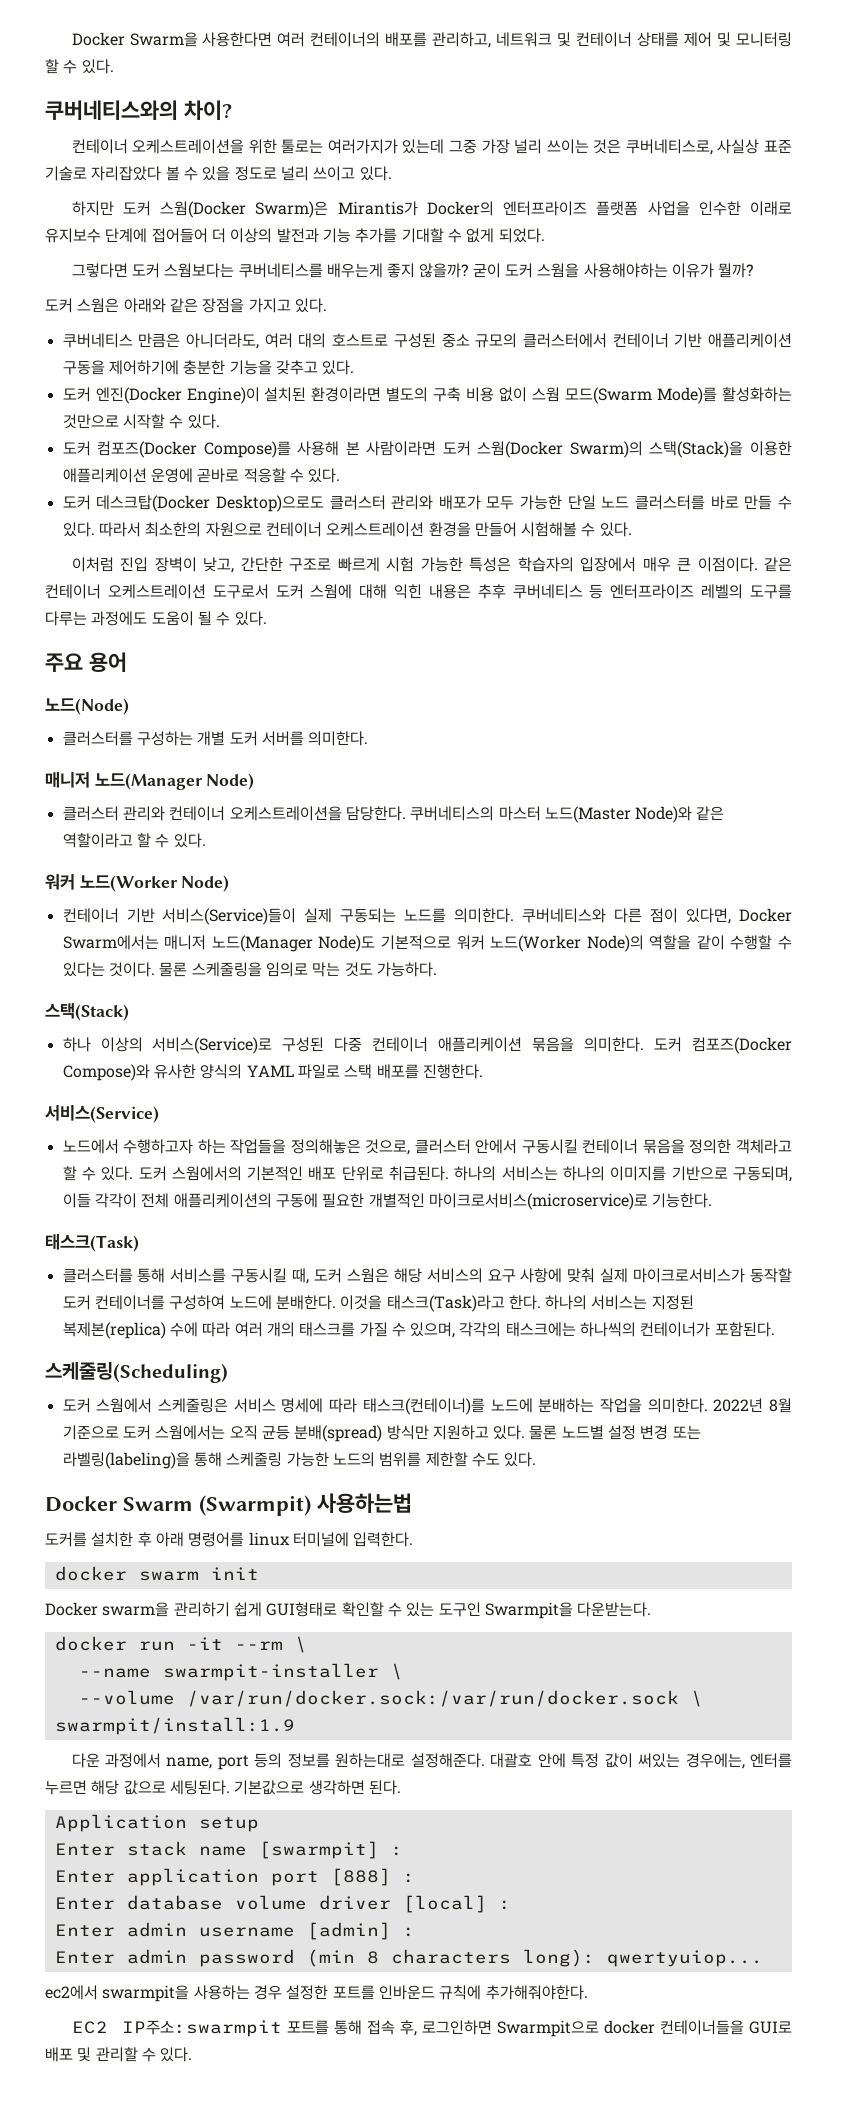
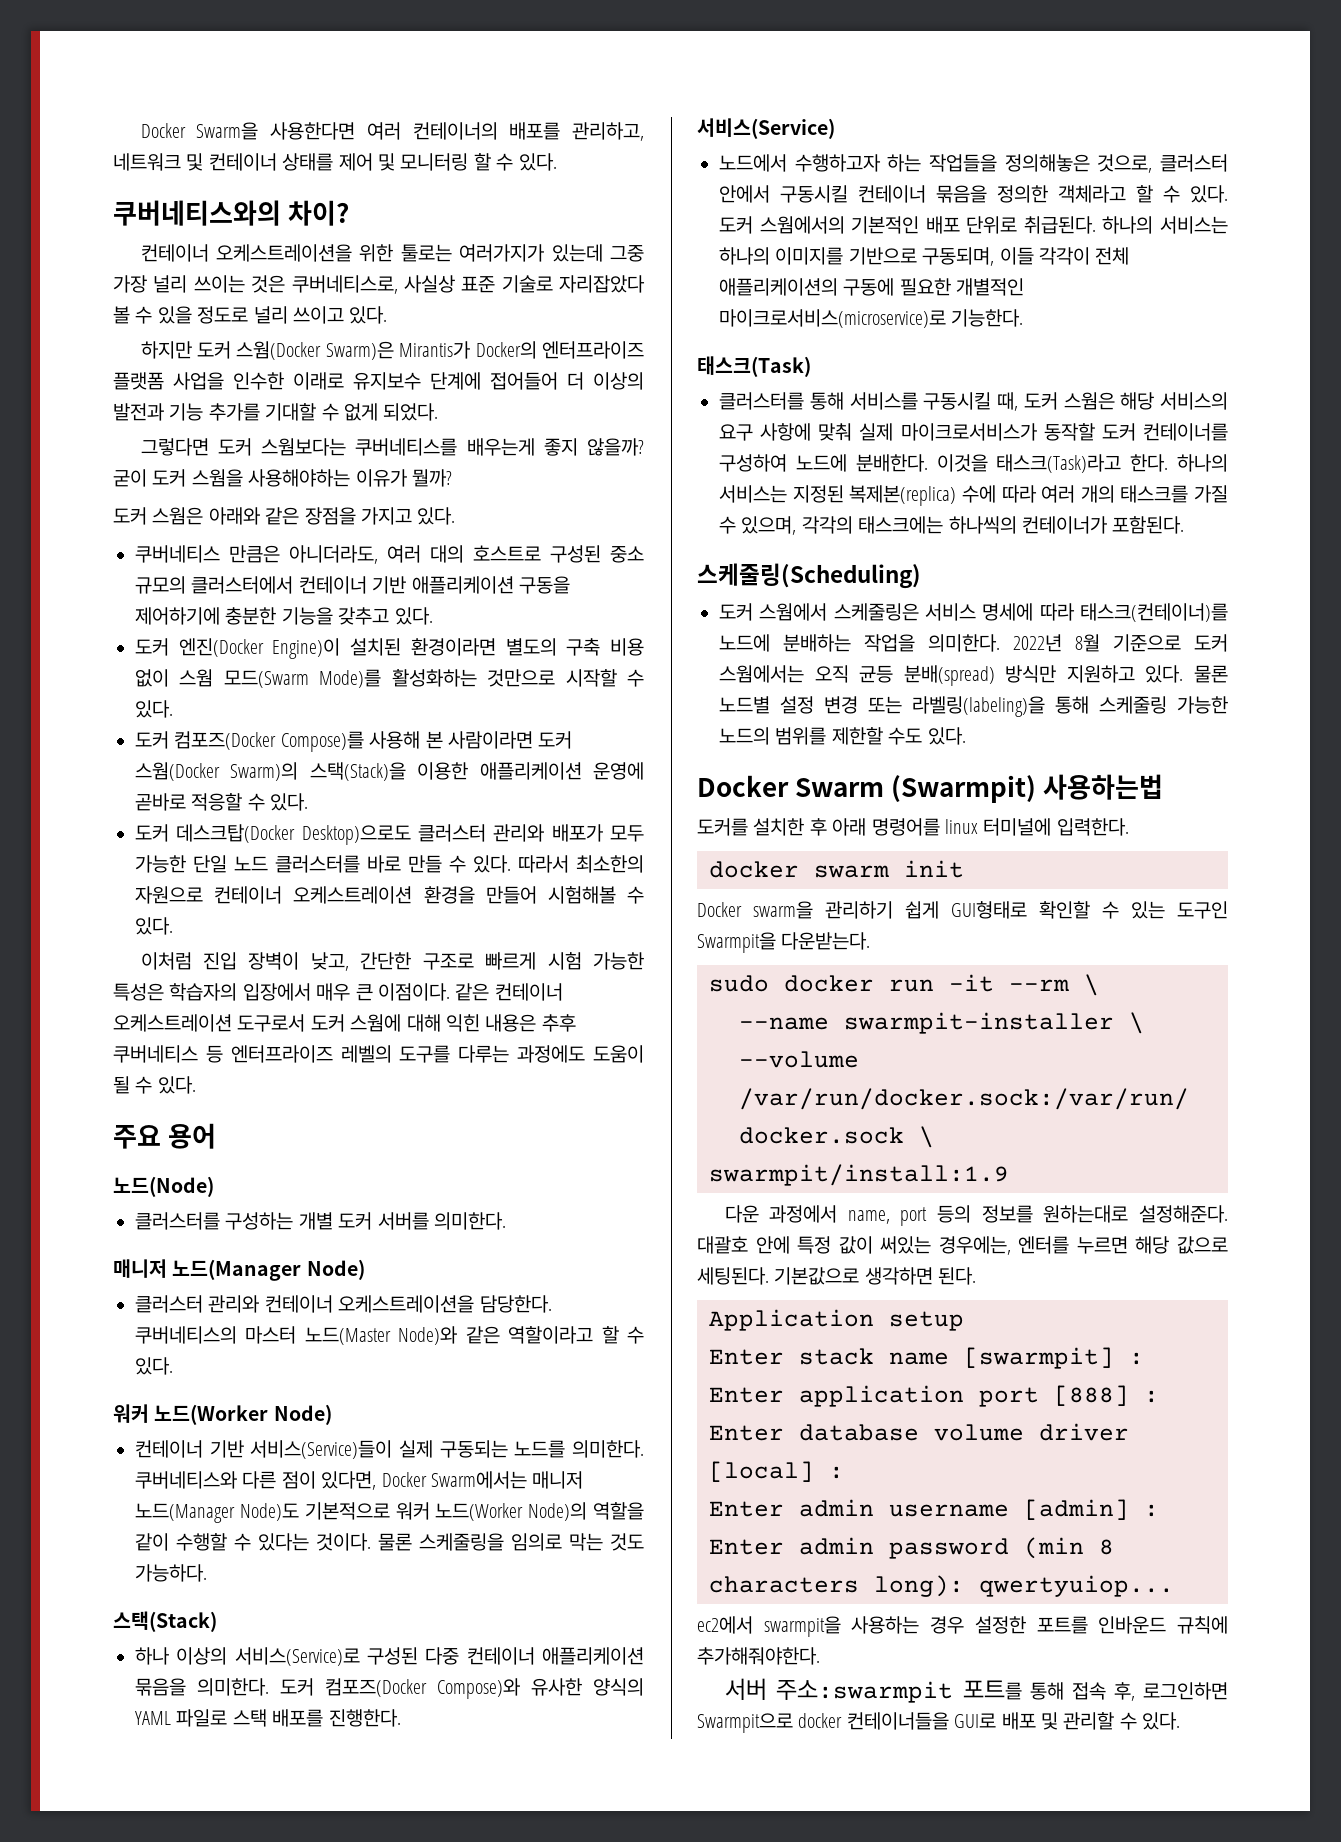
(652, 1609) none -> [709,975,769,992] sudo
[71,2020,282,2037] EC2 IP주소:swarmpit -> [724,1678,954,1703] 서버 주소:swarmpit

